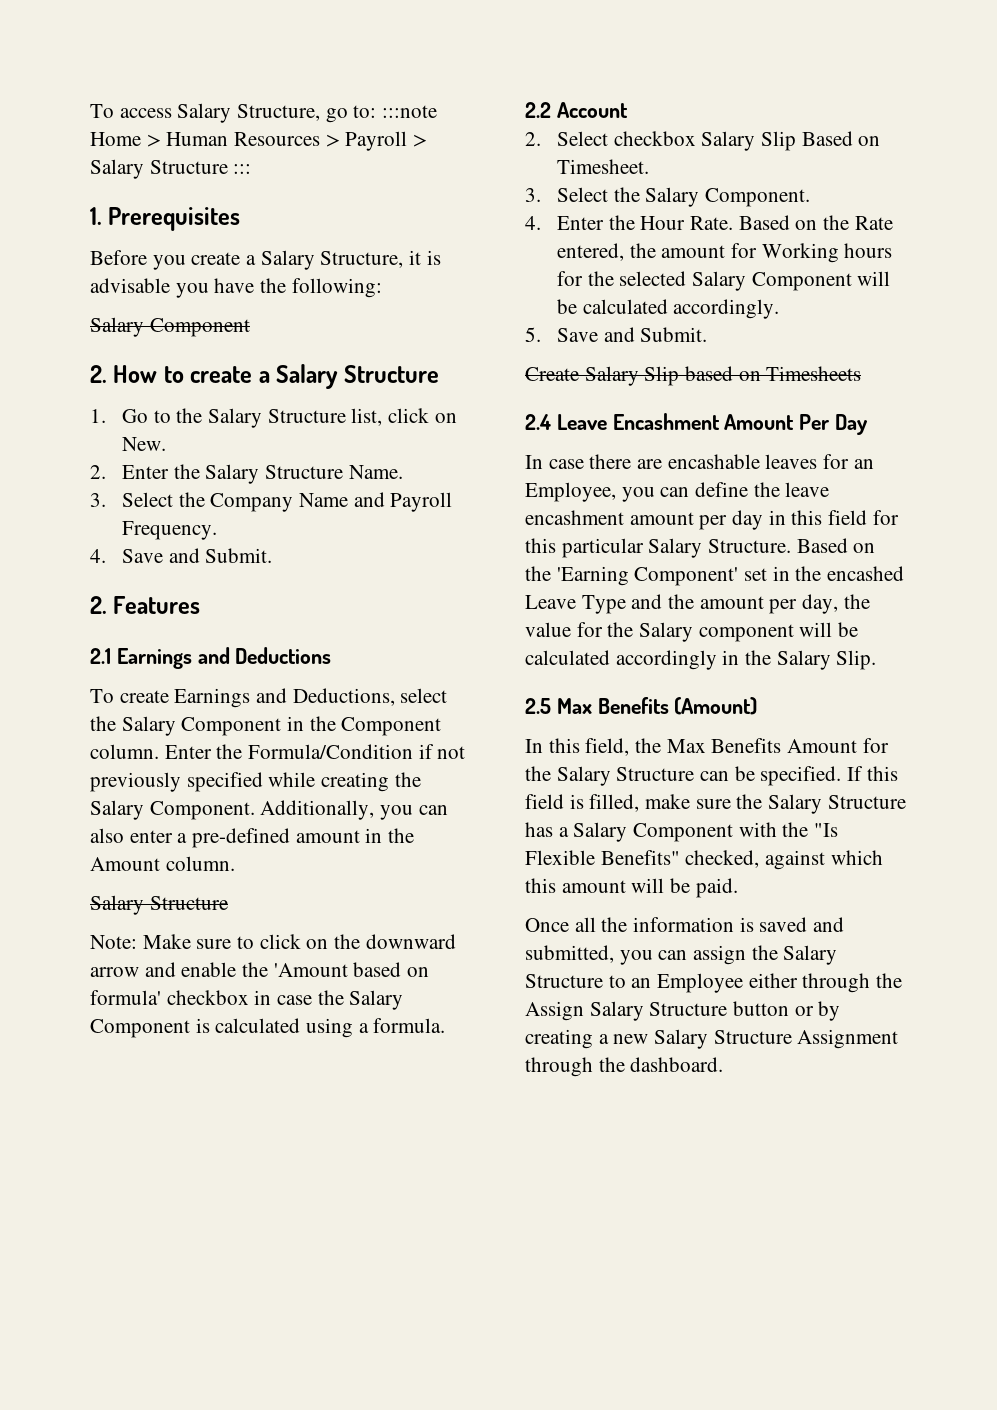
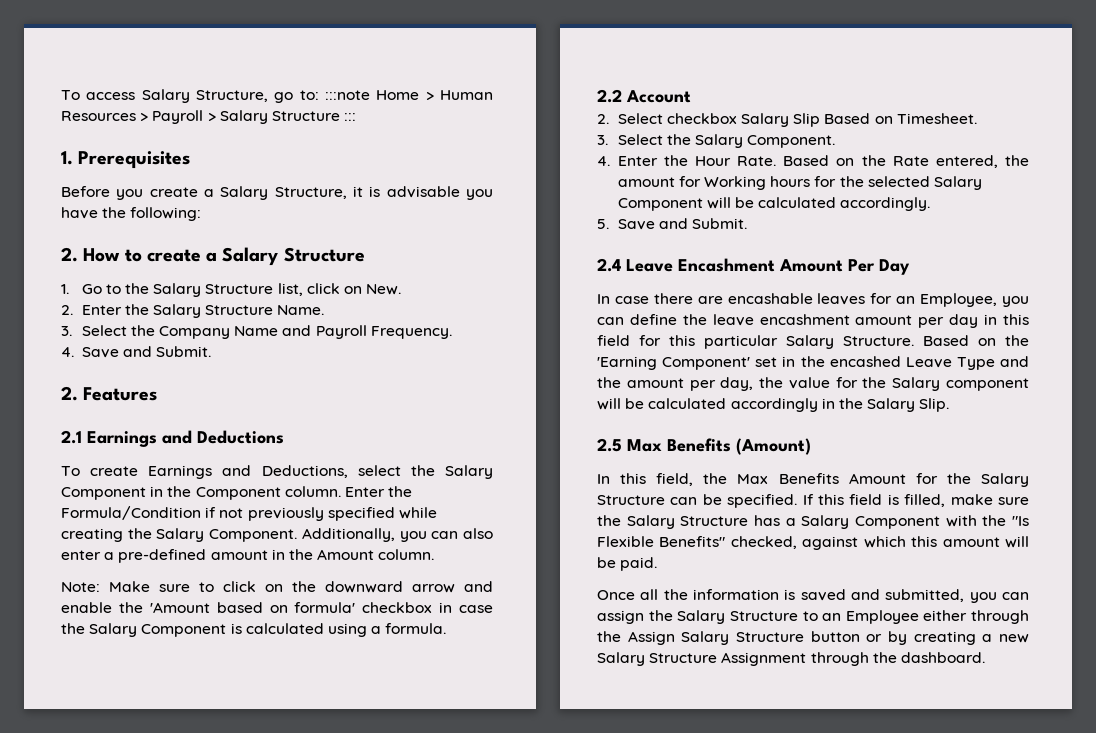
[90,317,250,337] // Salary Component -> (202, 214) none
[90,895,228,915] // Salary Structure -> (435, 554) none
[525,366,862,386] // Create Salary Slip based on Timesheets -> (748, 223) none

